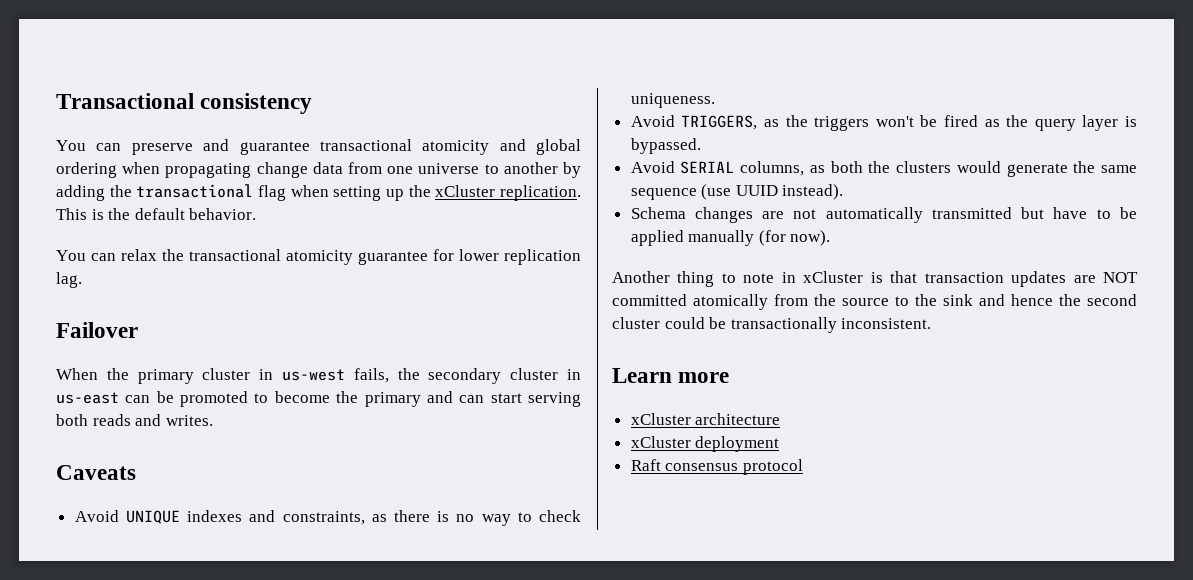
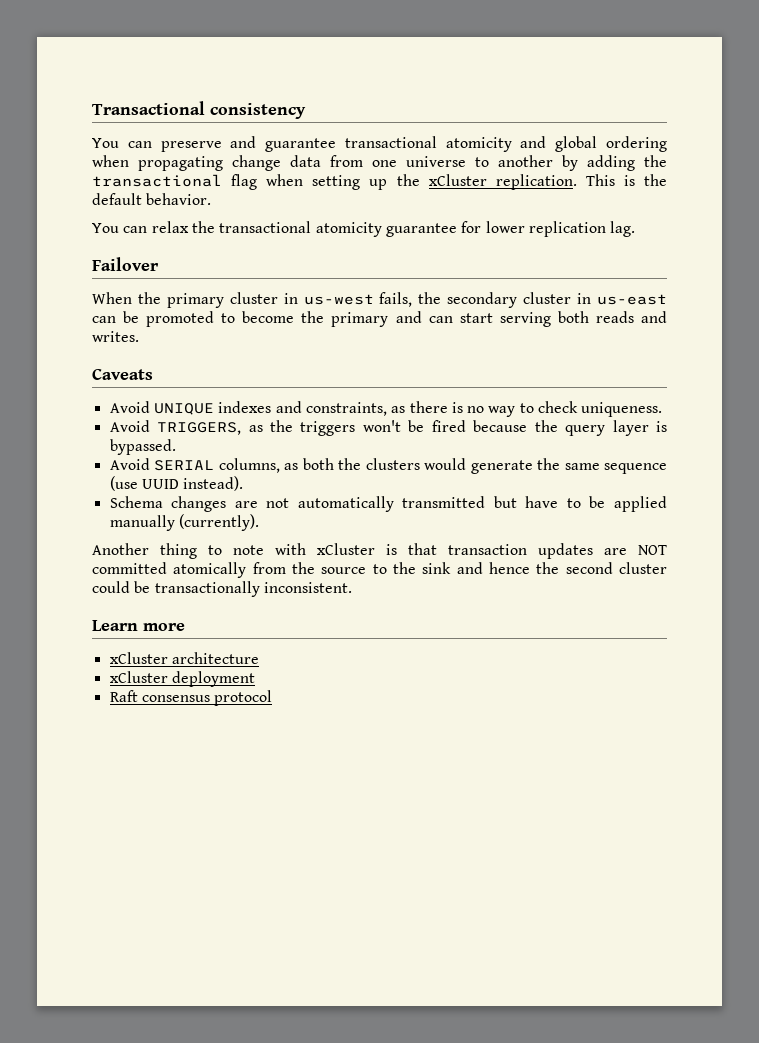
[984,119,1000,127] as -> [473,420,528,432] because
[758,230,831,246] (for now). -> [178,514,259,531] (currently).
[781,272,796,283] in -> [275,543,306,555] with

